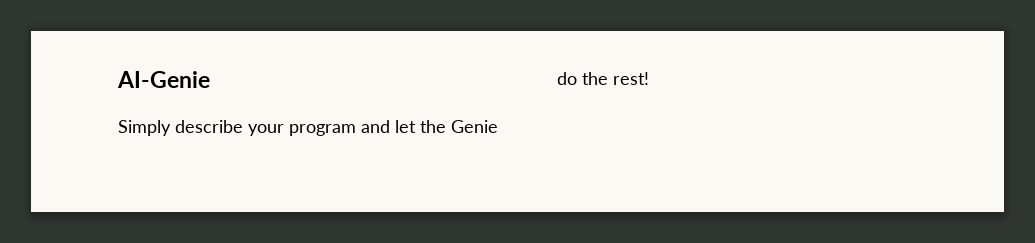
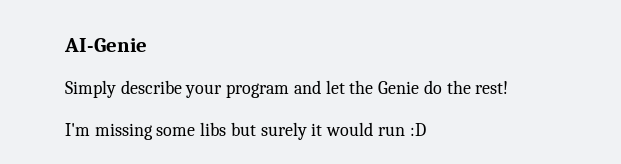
(649, 78) none -> [65,122,426,140] // I'm missing some libs but surely it would run :D

